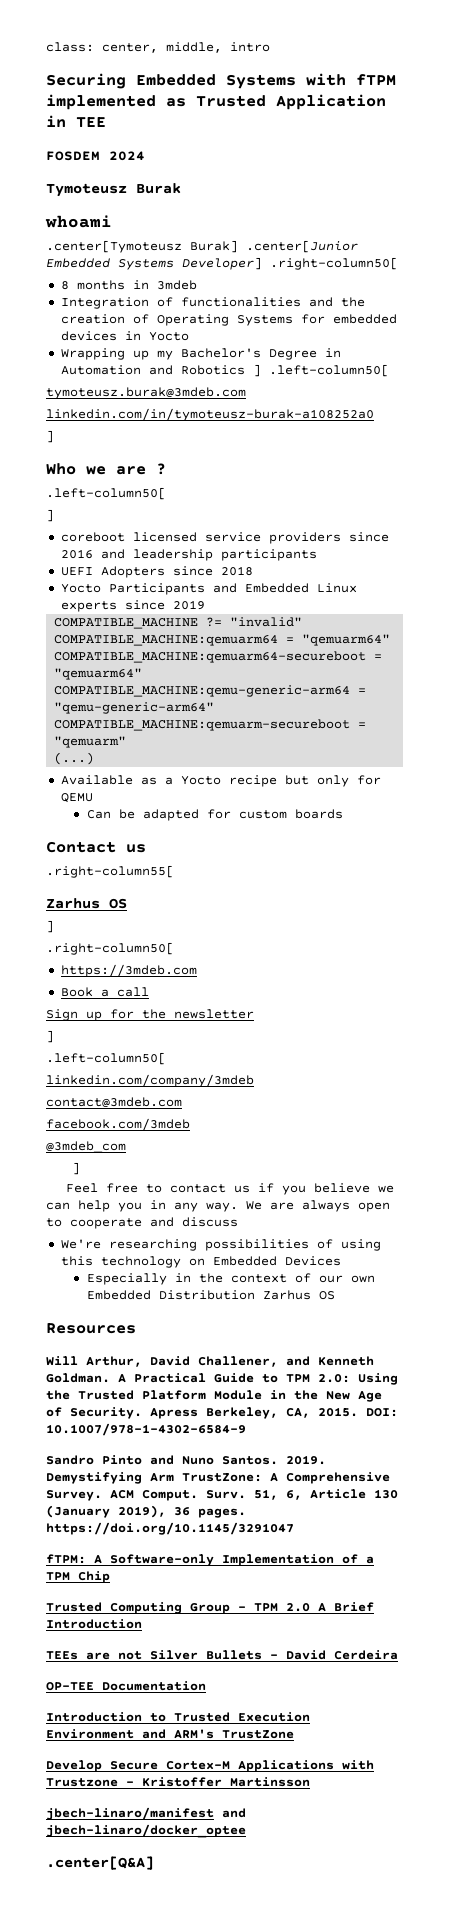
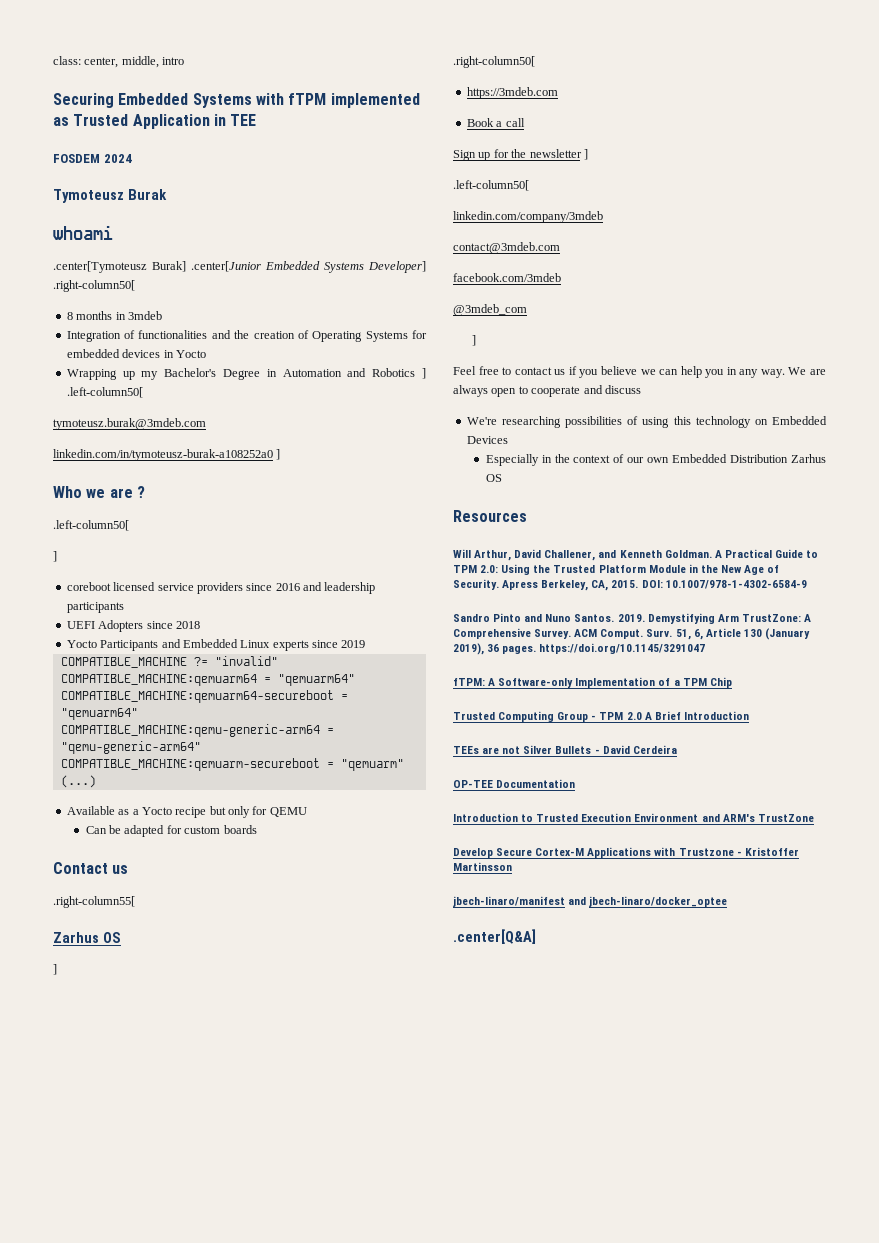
(374, 414) // -> (273, 455) none
(254, 1014) // -> (582, 153) none

